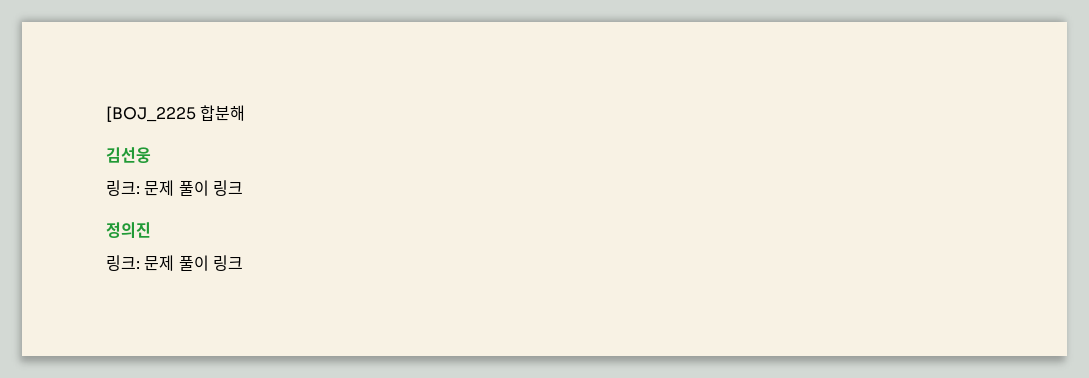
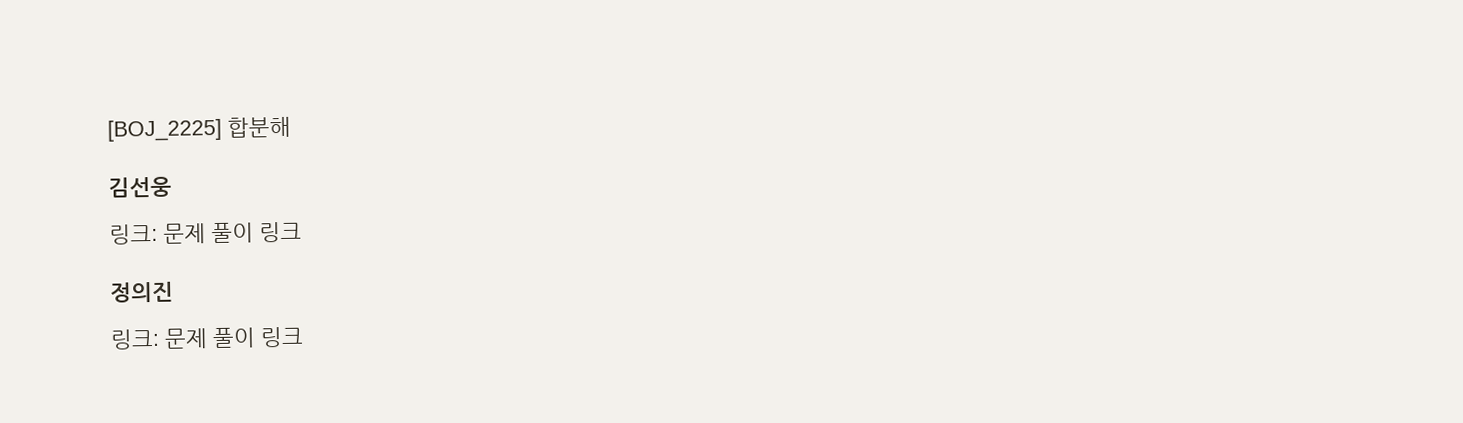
[106,106,196,122] [BOJ_2225 -> [107,118,222,142] [BOJ_2225]

